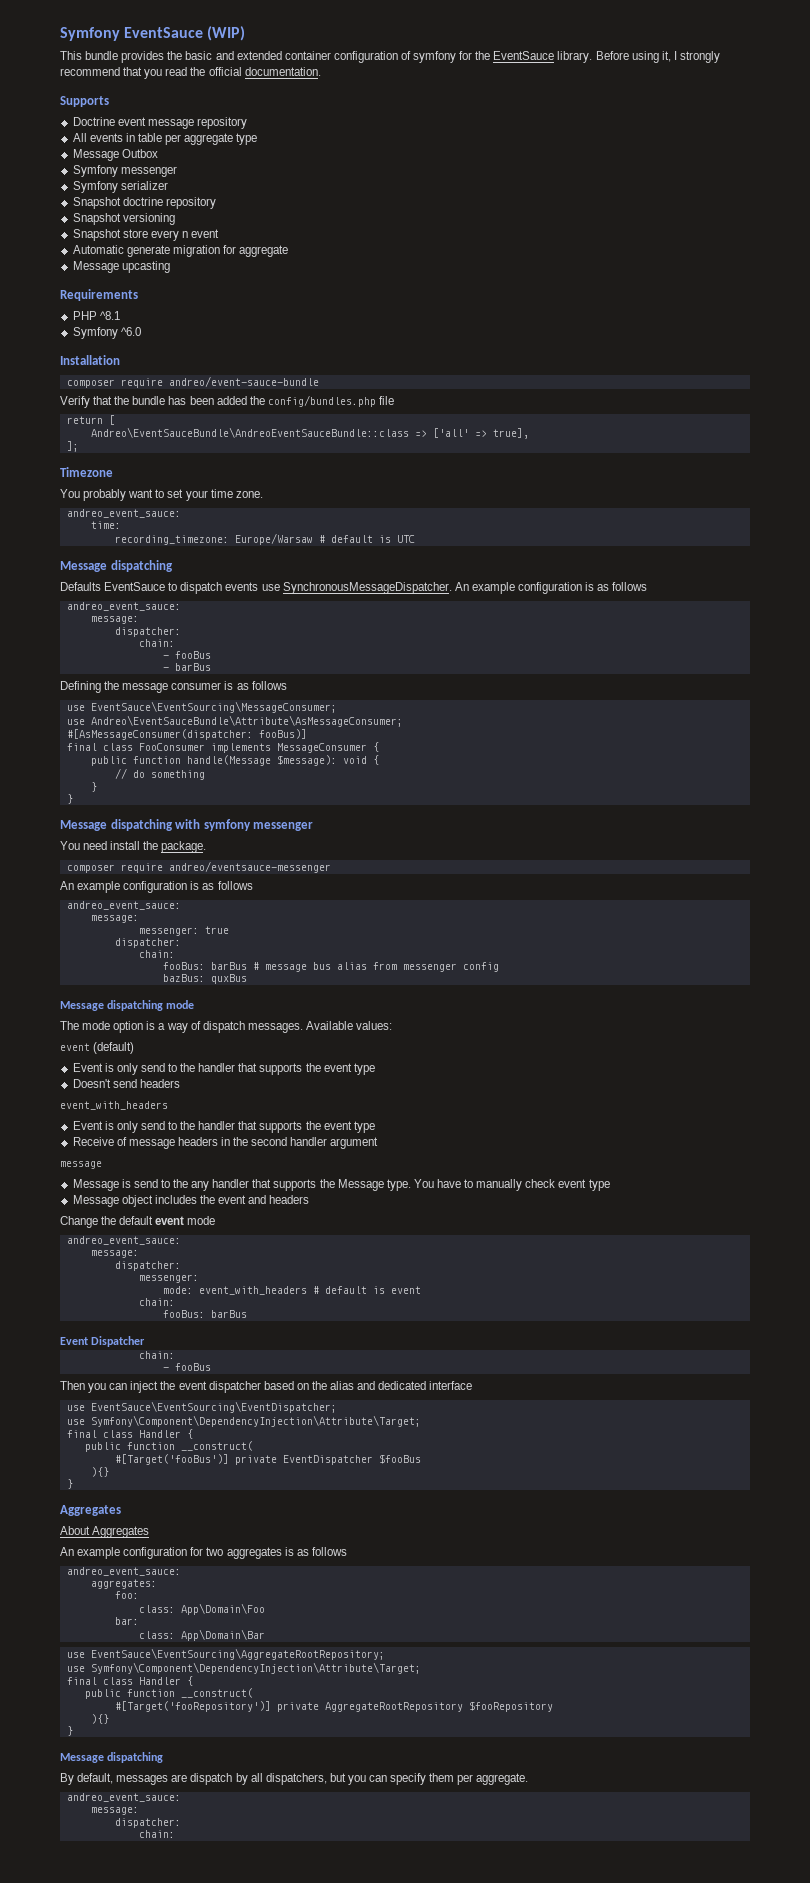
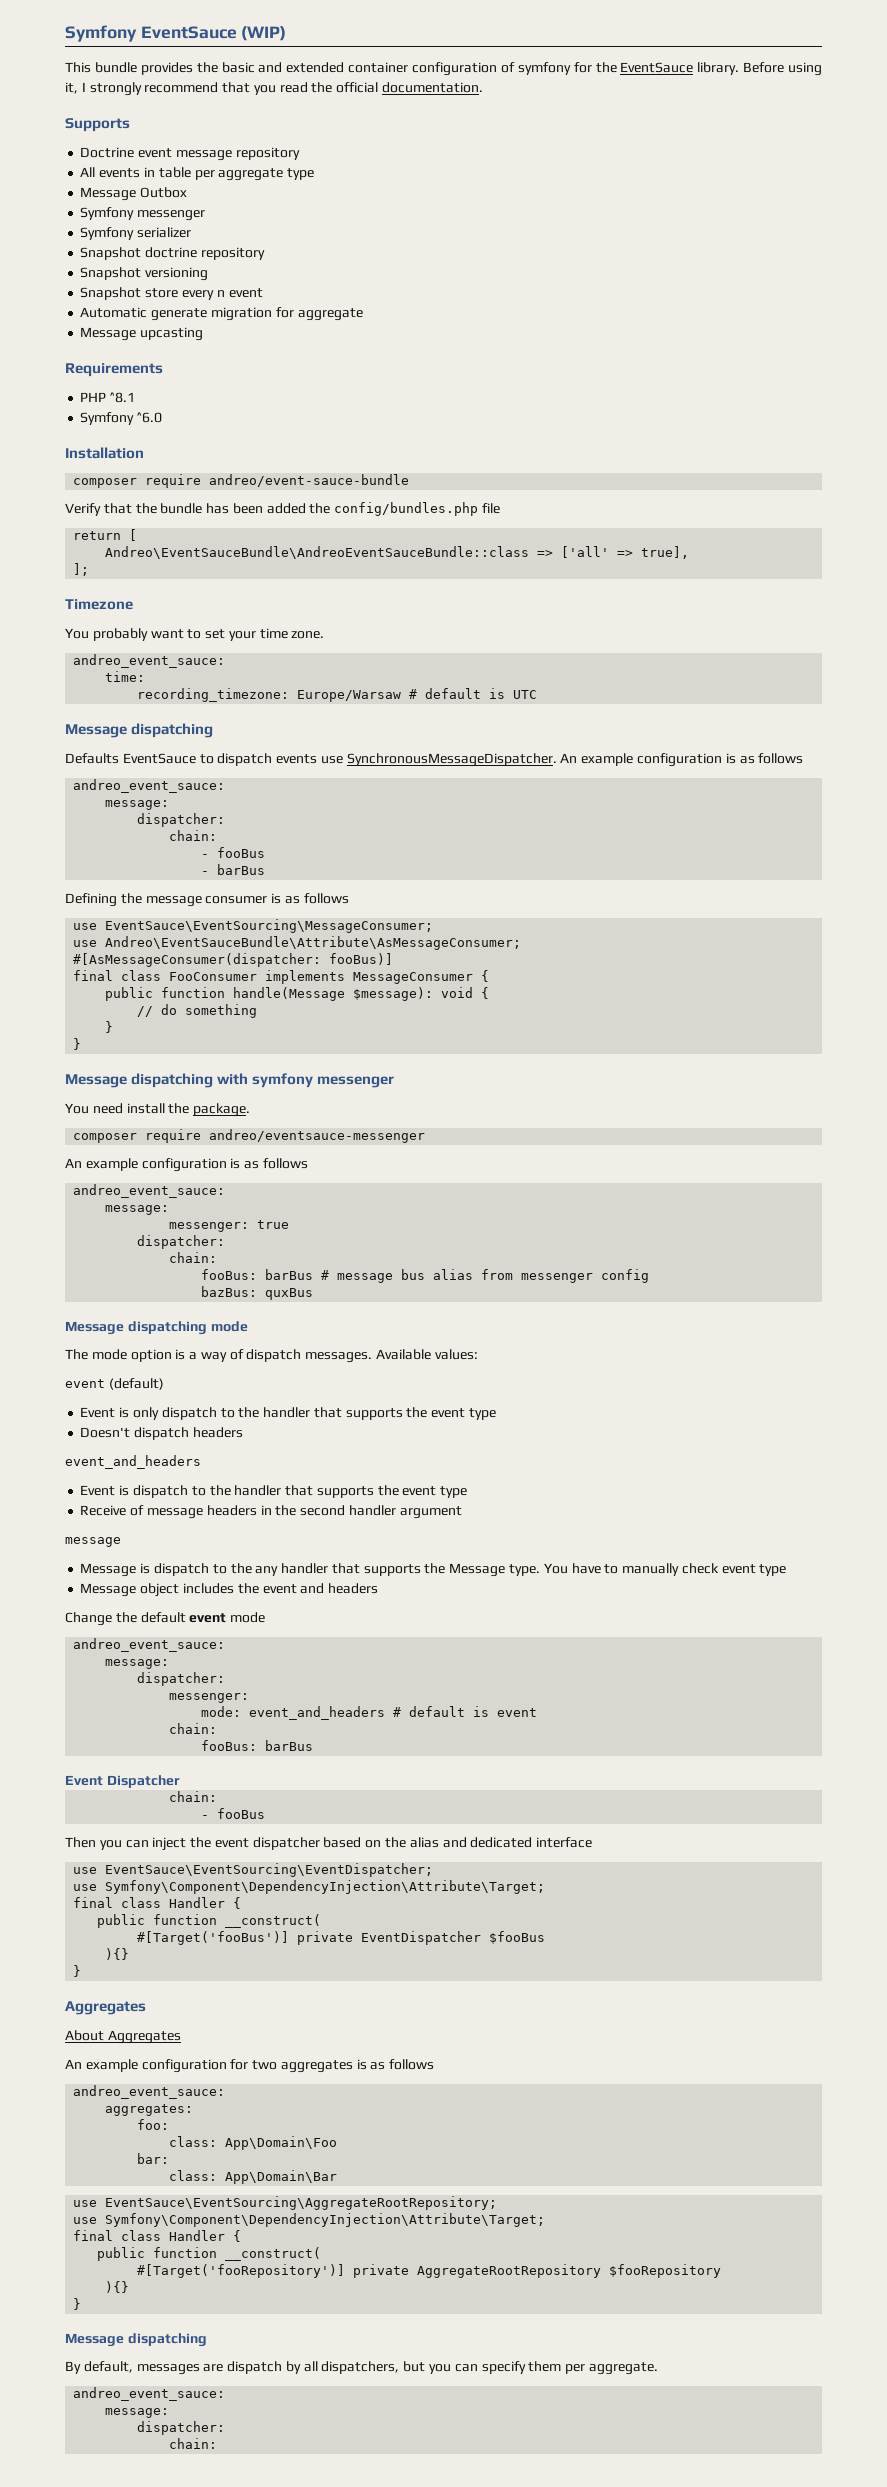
[140,1063,165,1072] send -> [161,1407,217,1420] dispatch
[112,1079,180,1088] [60,1101,168,1110] [72,1121,165,1133] send headers // event_with_headers // Event is only send -> [134,1427,243,1440] [65,1455,201,1469] [80,1485,188,1498] dispatch headers // event_and_headers // Event is dispatch
[133,1179,158,1188] send -> [153,1563,209,1576] dispatch
[198,1286,307,1295] event_with_headers -> [249,1706,386,1720] event_and_headers

